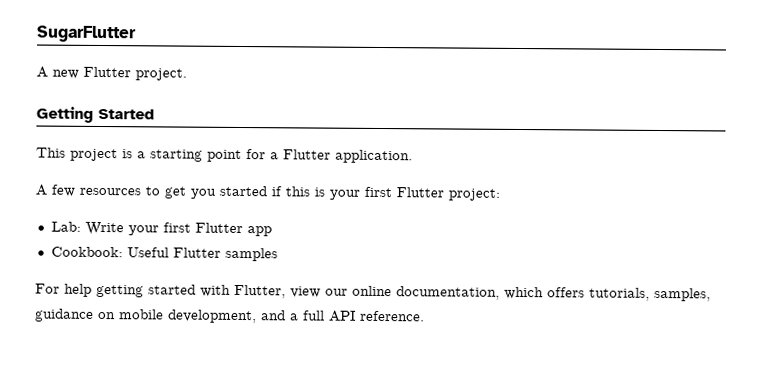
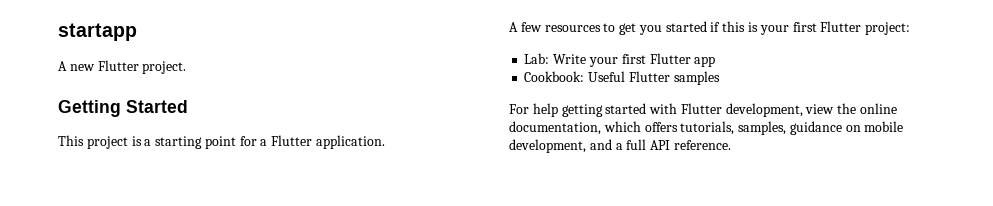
[37,25,137,43] SugarFlutter -> [58,23,137,41] startapp
[234,284,348,299] Flutter, view our -> [680,103,857,117] Flutter development, view the

